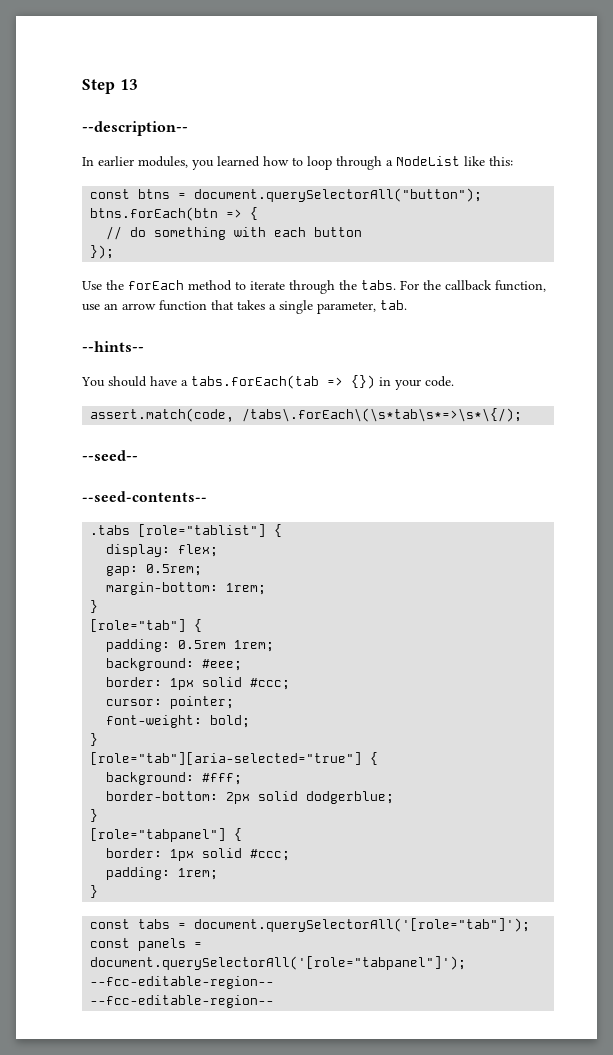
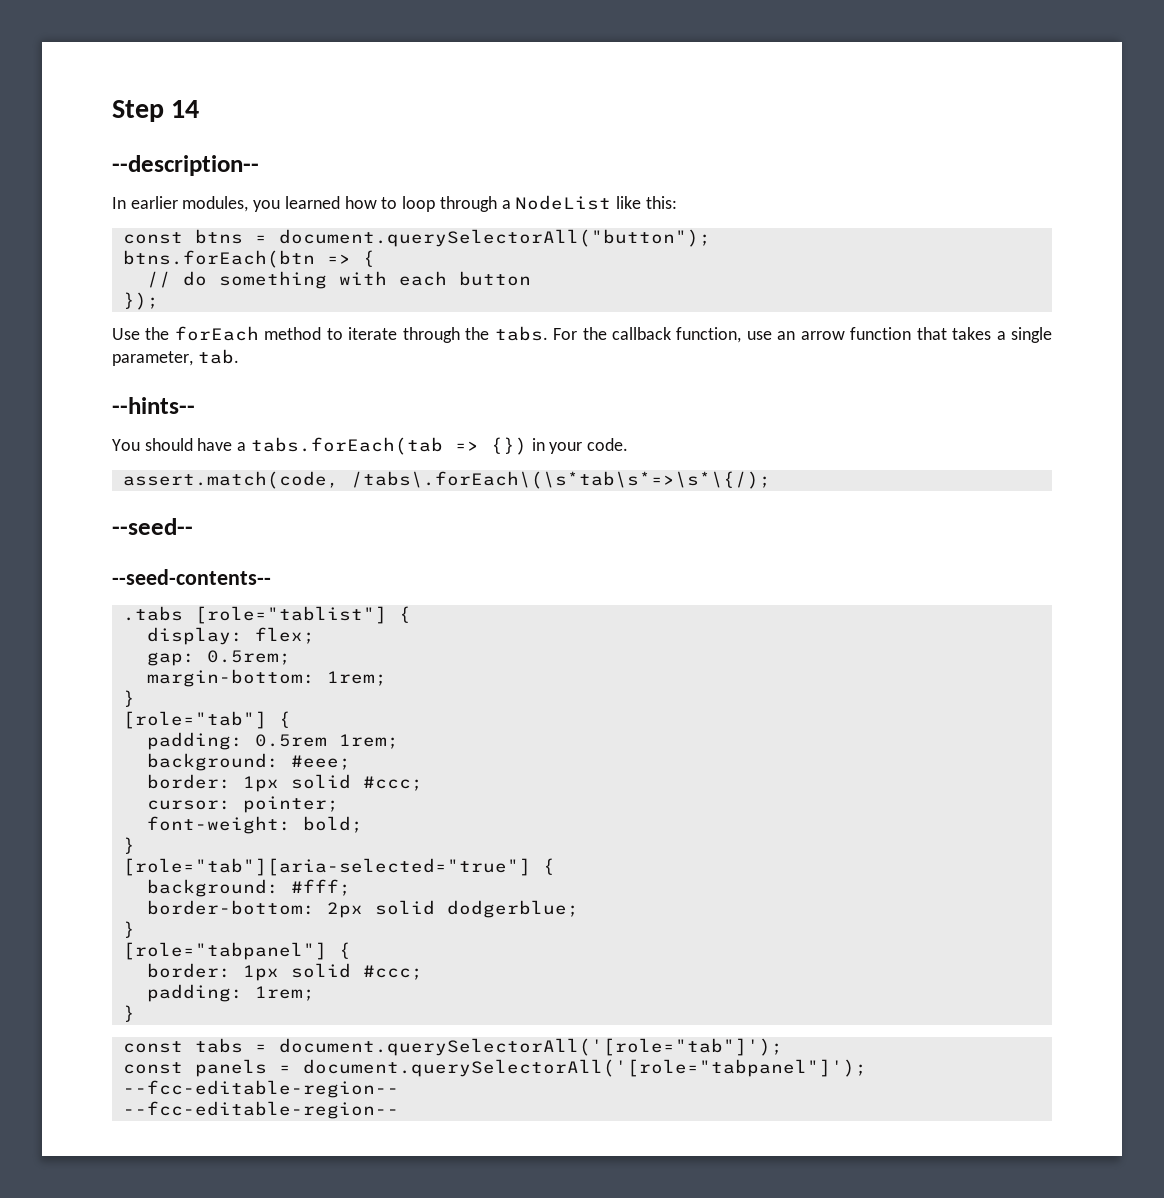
[119,79,138,90] 13 -> [171,100,200,118] 14

